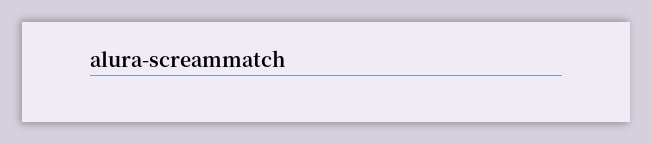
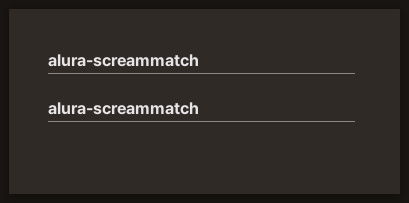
[90,50,285,67] alura-screammatch -> [48,54,199,67] [48,102,199,115] alura-screammatch // alura-screammatch

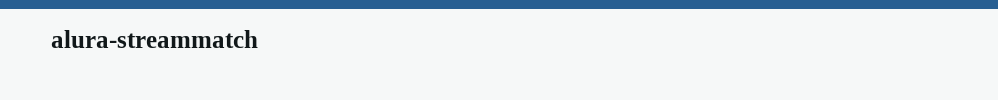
[48,54,199,67] [48,102,199,115] alura-screammatch // alura-screammatch -> [51,30,258,48] alura-streammatch

